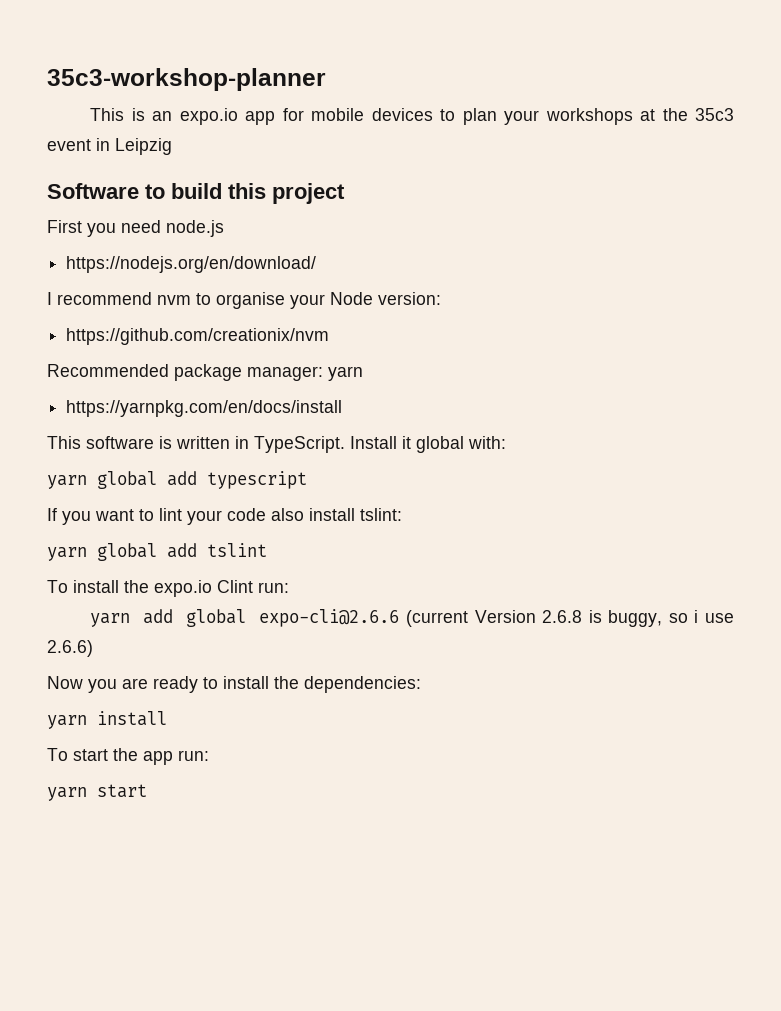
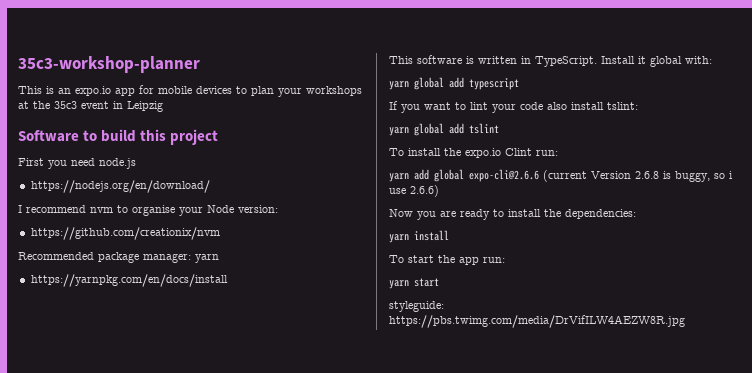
(147, 791) none -> [389,301,444,312] [389,315,685,328] // styleguide: https://pbs.twimg.com/media/DrVifILW4AEZW8R.jpg

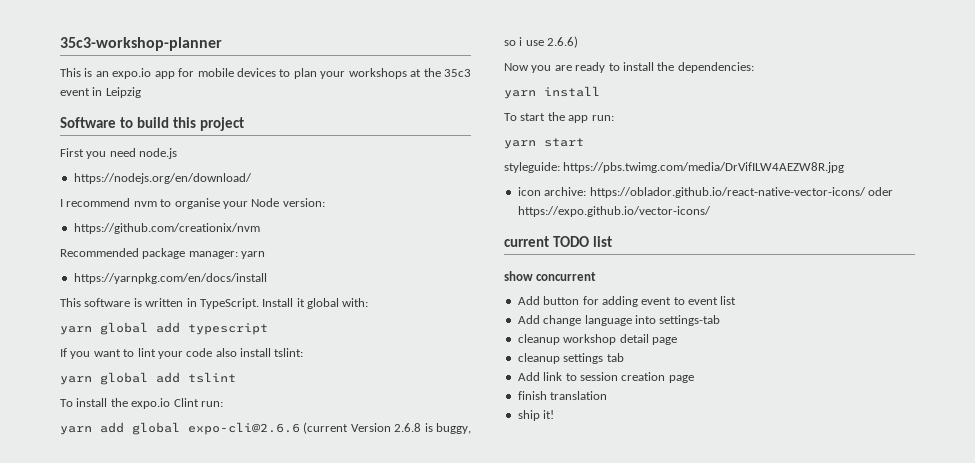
(685, 321) none -> [517,187,893,198] [517,206,711,217] [504,236,612,247] [504,271,597,281] [517,296,737,307] [517,315,721,326] [517,334,677,345] [517,353,624,364] [517,372,694,383] [517,391,608,400] [517,410,555,421] // icon archive: https://oblador.github.io/react-native-vector-icons/ oder https://expo.github.io/vector-icons/ // current TODO list // show concurrent // Add button for adding event to event list // Add change language into settings-tab // cleanup workshop detail page // cleanup settings tab // Add link to session creation page // finish translation // ship it!

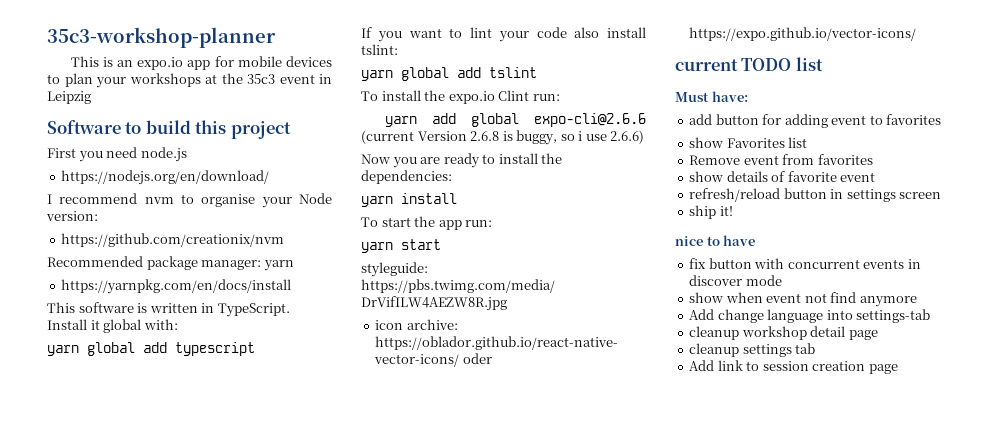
[504,271,597,281] [517,296,540,305] show concurrent // Add -> [675,91,748,102] [689,114,713,125] Must have: // add
[688,296,737,305] event list -> [886,114,942,125] [689,137,808,148] [689,154,873,165] [689,171,876,182] [689,188,942,202] [689,205,733,219] [675,235,756,246] [689,258,921,269] [689,275,782,286] [689,292,917,307] favorites // show Favorites list // Remove event from favorites // show details of favorite event // refresh/reload button in settings screen // ship it! // nice to have // fix button with concurrent events in discover mode // show when event not find anymore
[517,391,608,400] [517,410,555,421] // finish translation // ship it! -> (898, 369) none

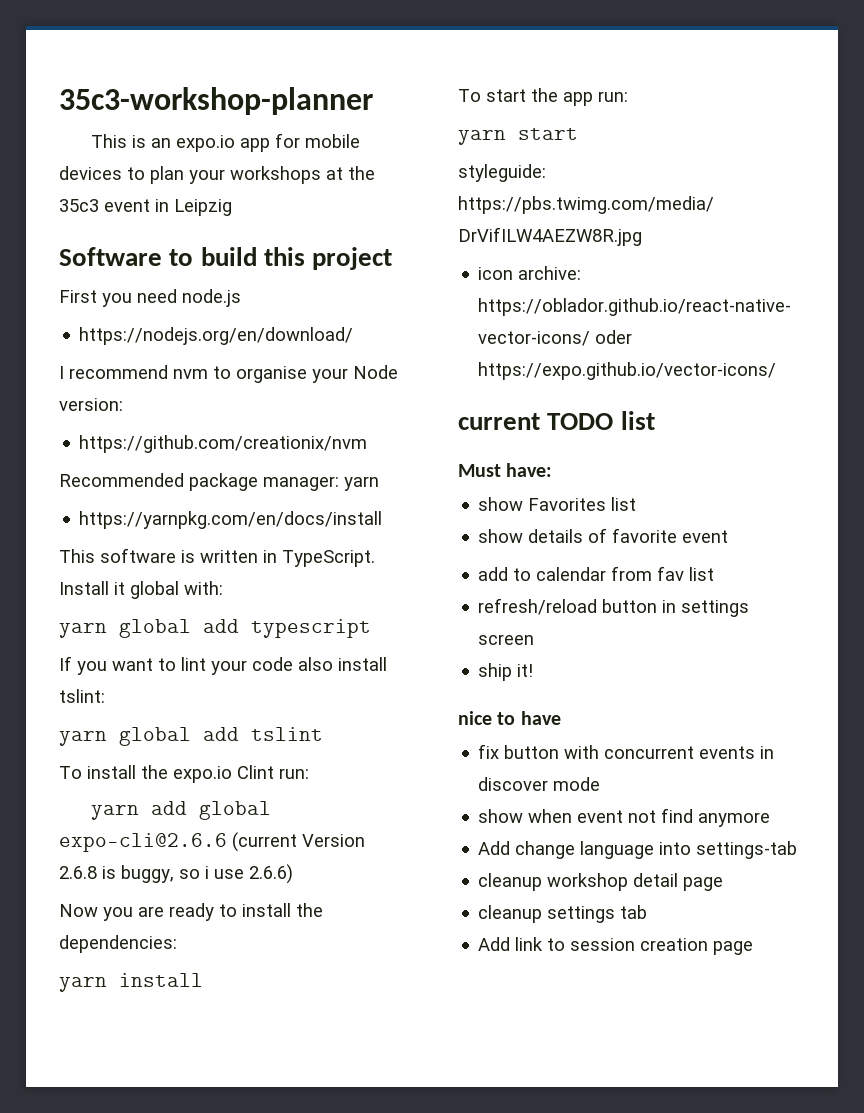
[689,114,942,128] // add button for adding event to favorites -> (553, 470) none
[689,154,873,165] // Remove event from favorites -> (637, 504) none
(876, 177) none -> [478,566,715,581] // add to calendar from fav list

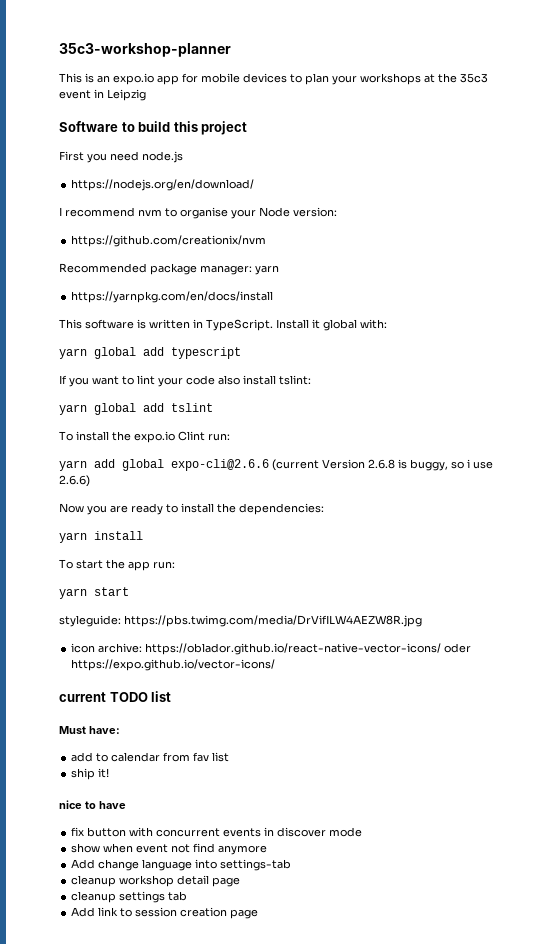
[478,497,637,511] [478,528,729,543] // show Favorites list // show details of favorite event -> (120, 730) none
[478,598,750,617] [478,634,535,645] // refresh/reload button in settings screen -> (230, 757) none

